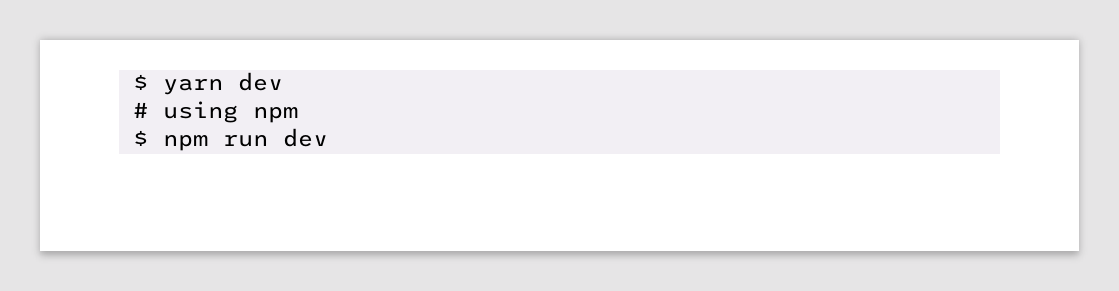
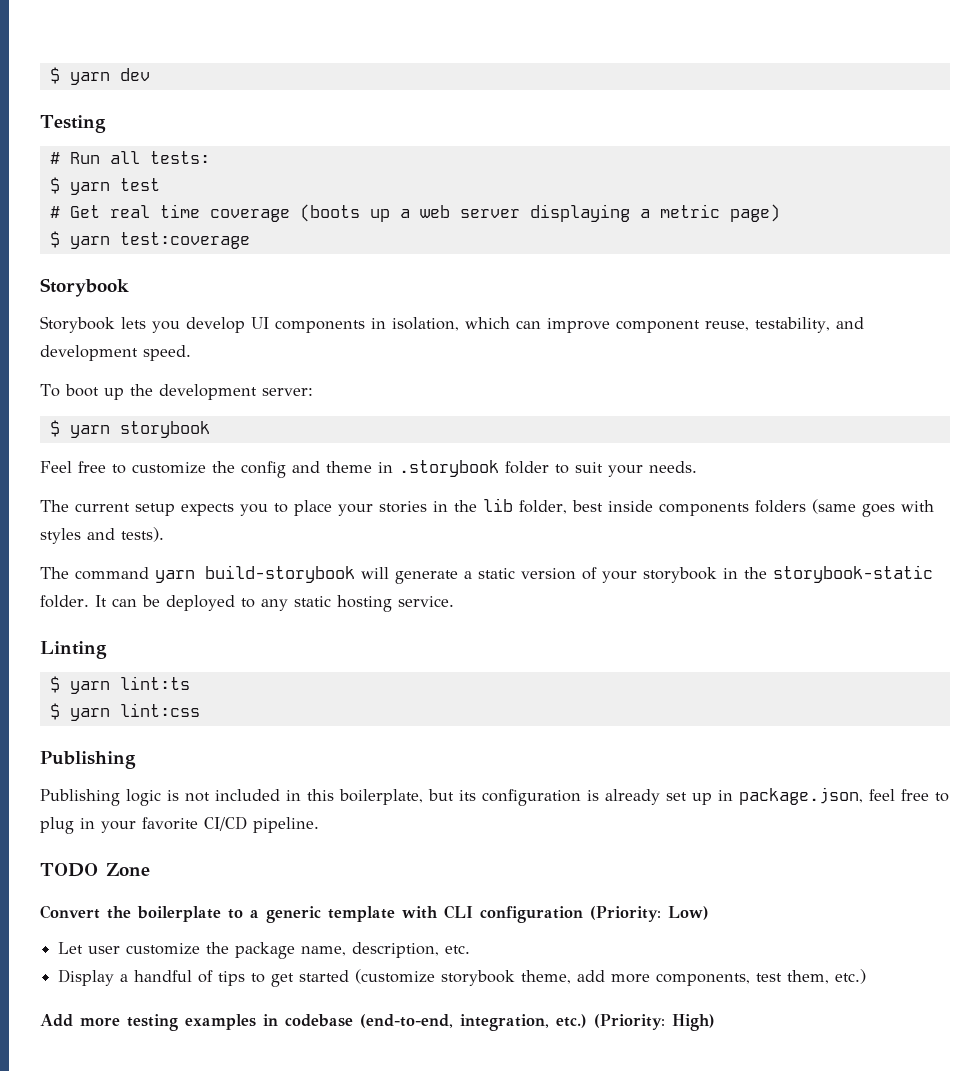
[132,101,298,123] [132,128,328,151] // # using npm // $ npm run dev -> [40,115,106,133] [49,151,210,164] [49,177,160,195] [49,204,780,222] [49,231,250,249] [40,278,129,297] [40,316,864,333] [40,345,191,361] [40,384,313,400] [49,420,210,438] [40,460,697,478] [40,498,934,517] [40,527,164,544] [40,565,933,584] [40,595,454,612] [40,641,107,659] [49,676,190,694] [49,703,200,721] [40,751,136,769] [40,787,949,806] [40,816,319,834] [40,863,150,877] [40,905,709,923] [58,942,471,959] [58,969,867,987] [40,1014,715,1031] // Testing // # Run all tests: // $ yarn test // # Get real time coverage (boots up a web server displaying a metric page) // $ yarn test:coverage // Storybook // Storybook lets you develop UI components in isolation, which can improve component reuse, testability, and development speed. // To boot up the development server: // $ yarn storybook // Feel free to customize the config and theme in .storybook folder to suit your needs. // The current setup expects you to place your stories in the lib folder, best inside components folders (same goes with styles and tests). // The command yarn build-storybook will generate a static version of your storybook in the storybook-static folder. It can be deployed to any static hosting service. // Linting // $ yarn lint:ts // $ yarn lint:css // Publishing // Publishing logic is not included in this boilerplate, but its configuration is already set up in package.json, feel free to plug in your favorite CI/CD pipeline. // TODO Zone // Convert the boilerplate to a generic template with CLI configuration (Priority: Low) // Let user customize the package name, description, etc. // Display a handful of tips to get started (customize storybook theme, add more components, test them, etc.) // Add more testing examples in codebase (end-to-end, integration, etc.) (Priority: High)

